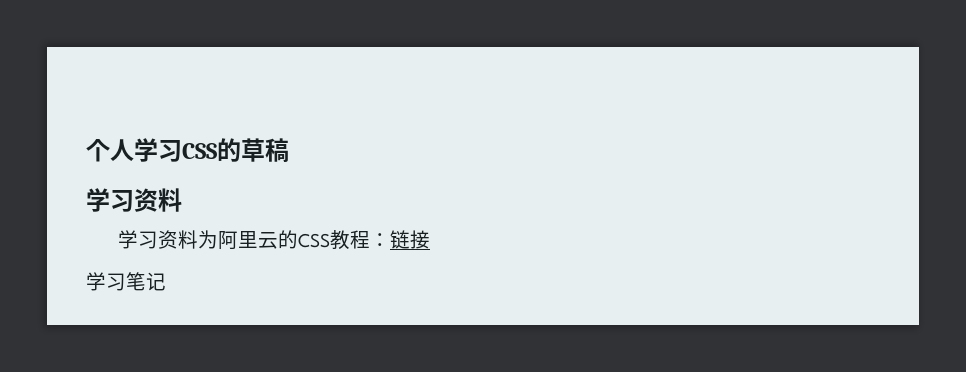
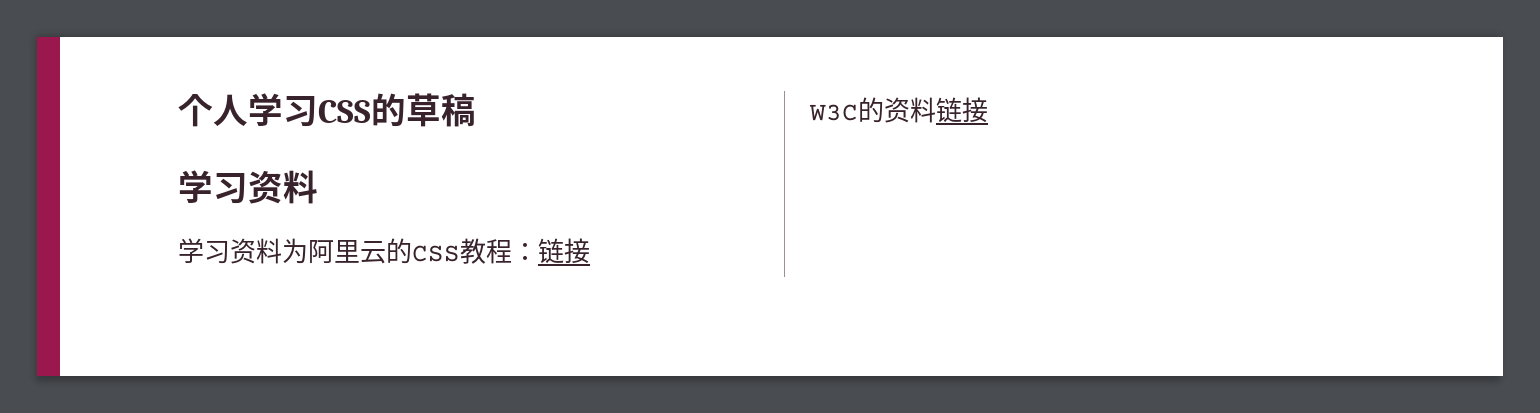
[86,272,166,291] 学习笔记 -> [809,97,988,123] W3C的资料链接

